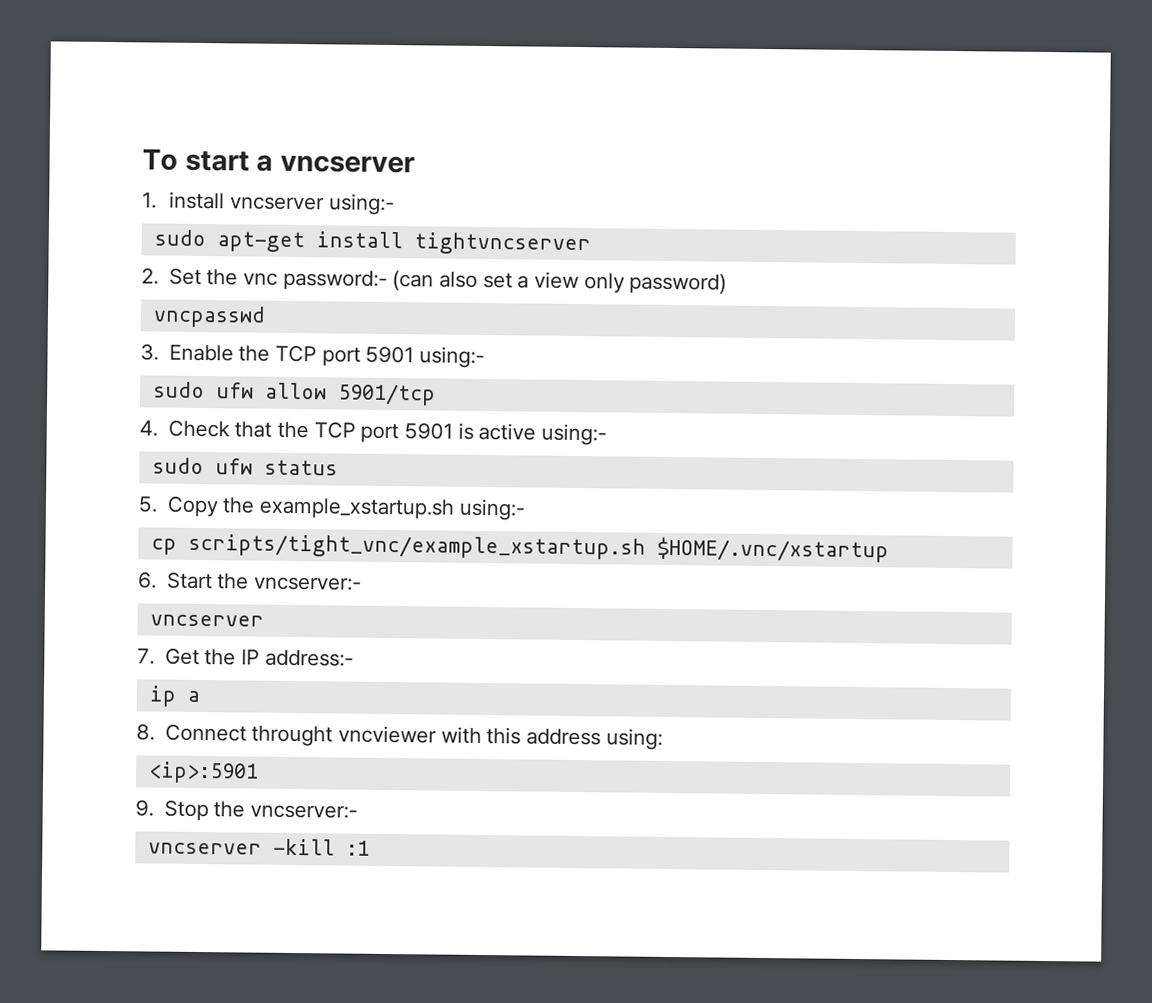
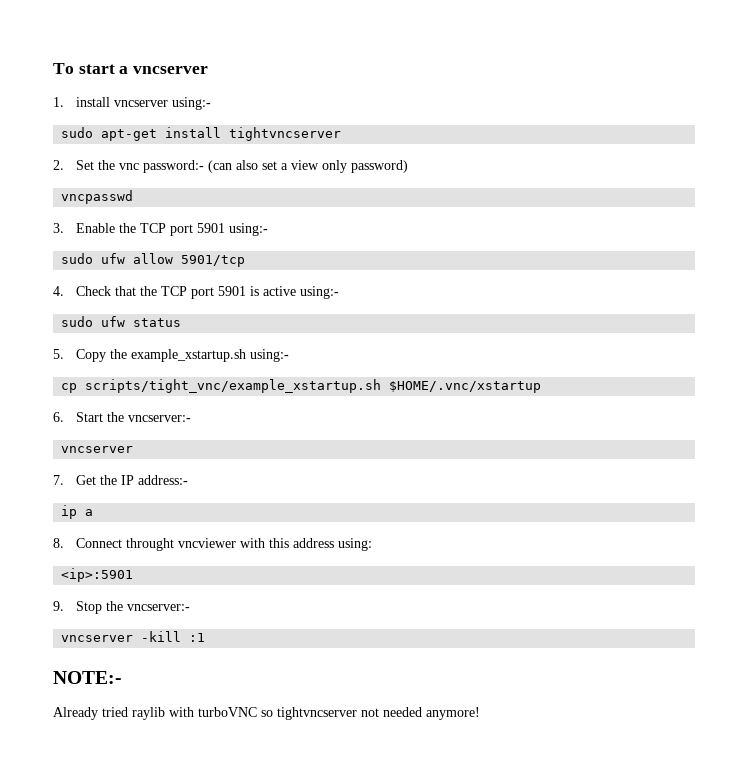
(370, 848) none -> [53,671,122,684] [53,707,480,720] // NOTE:- // Already tried raylib with turboVNC so tightvncserver not needed anymore!

